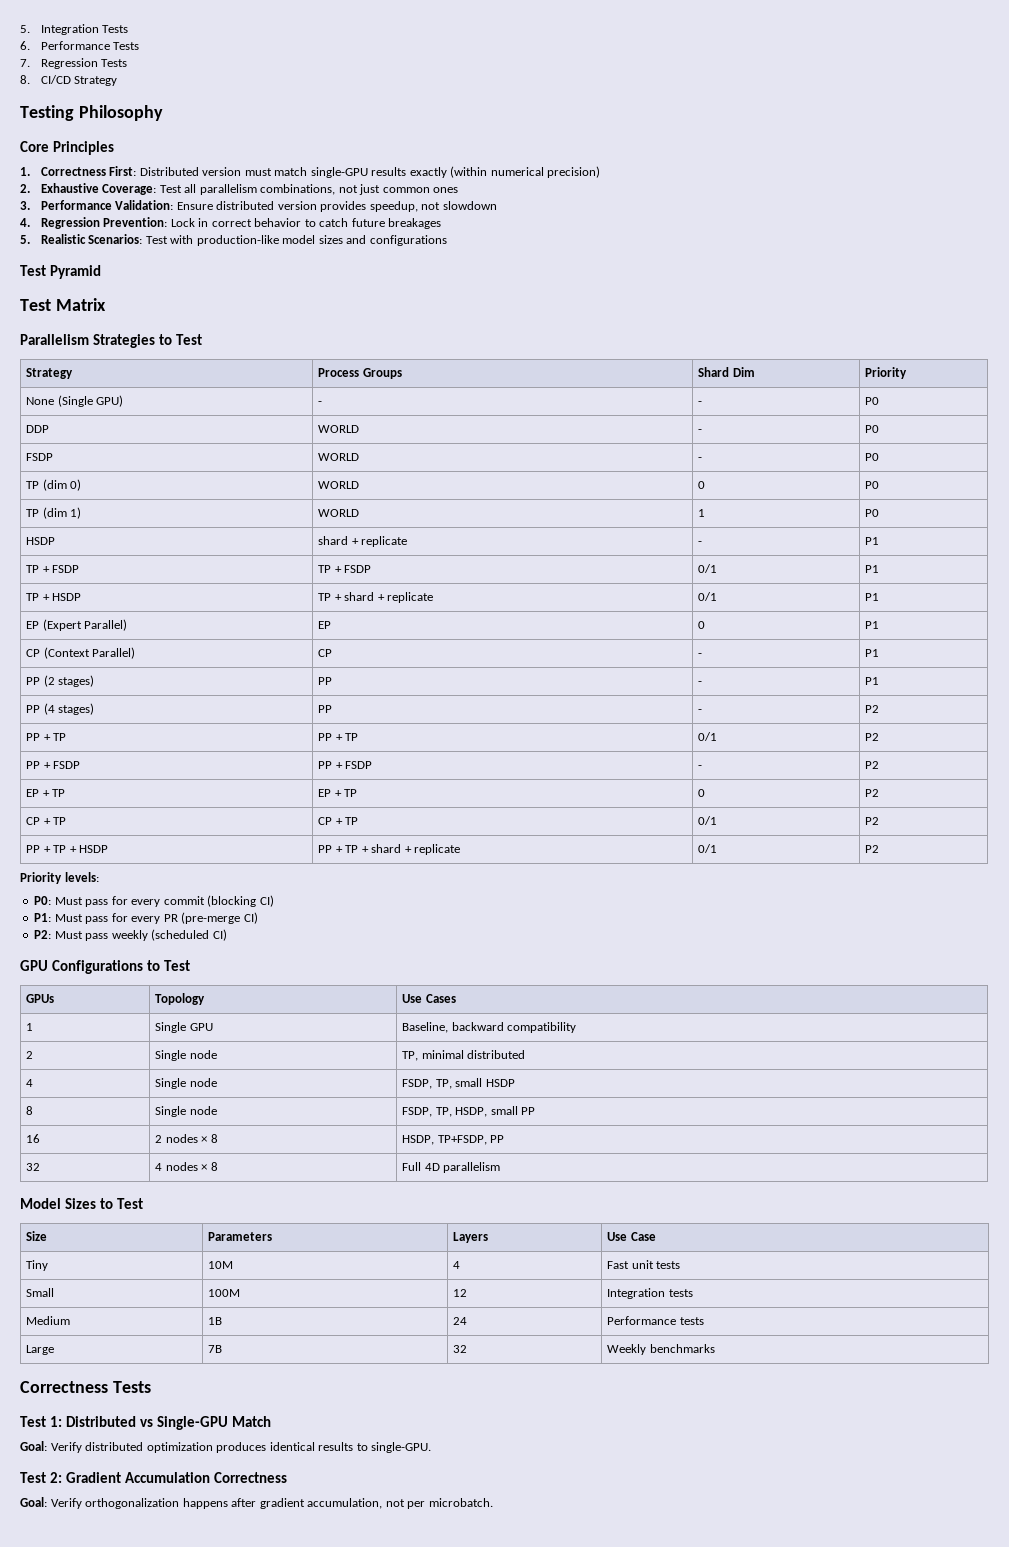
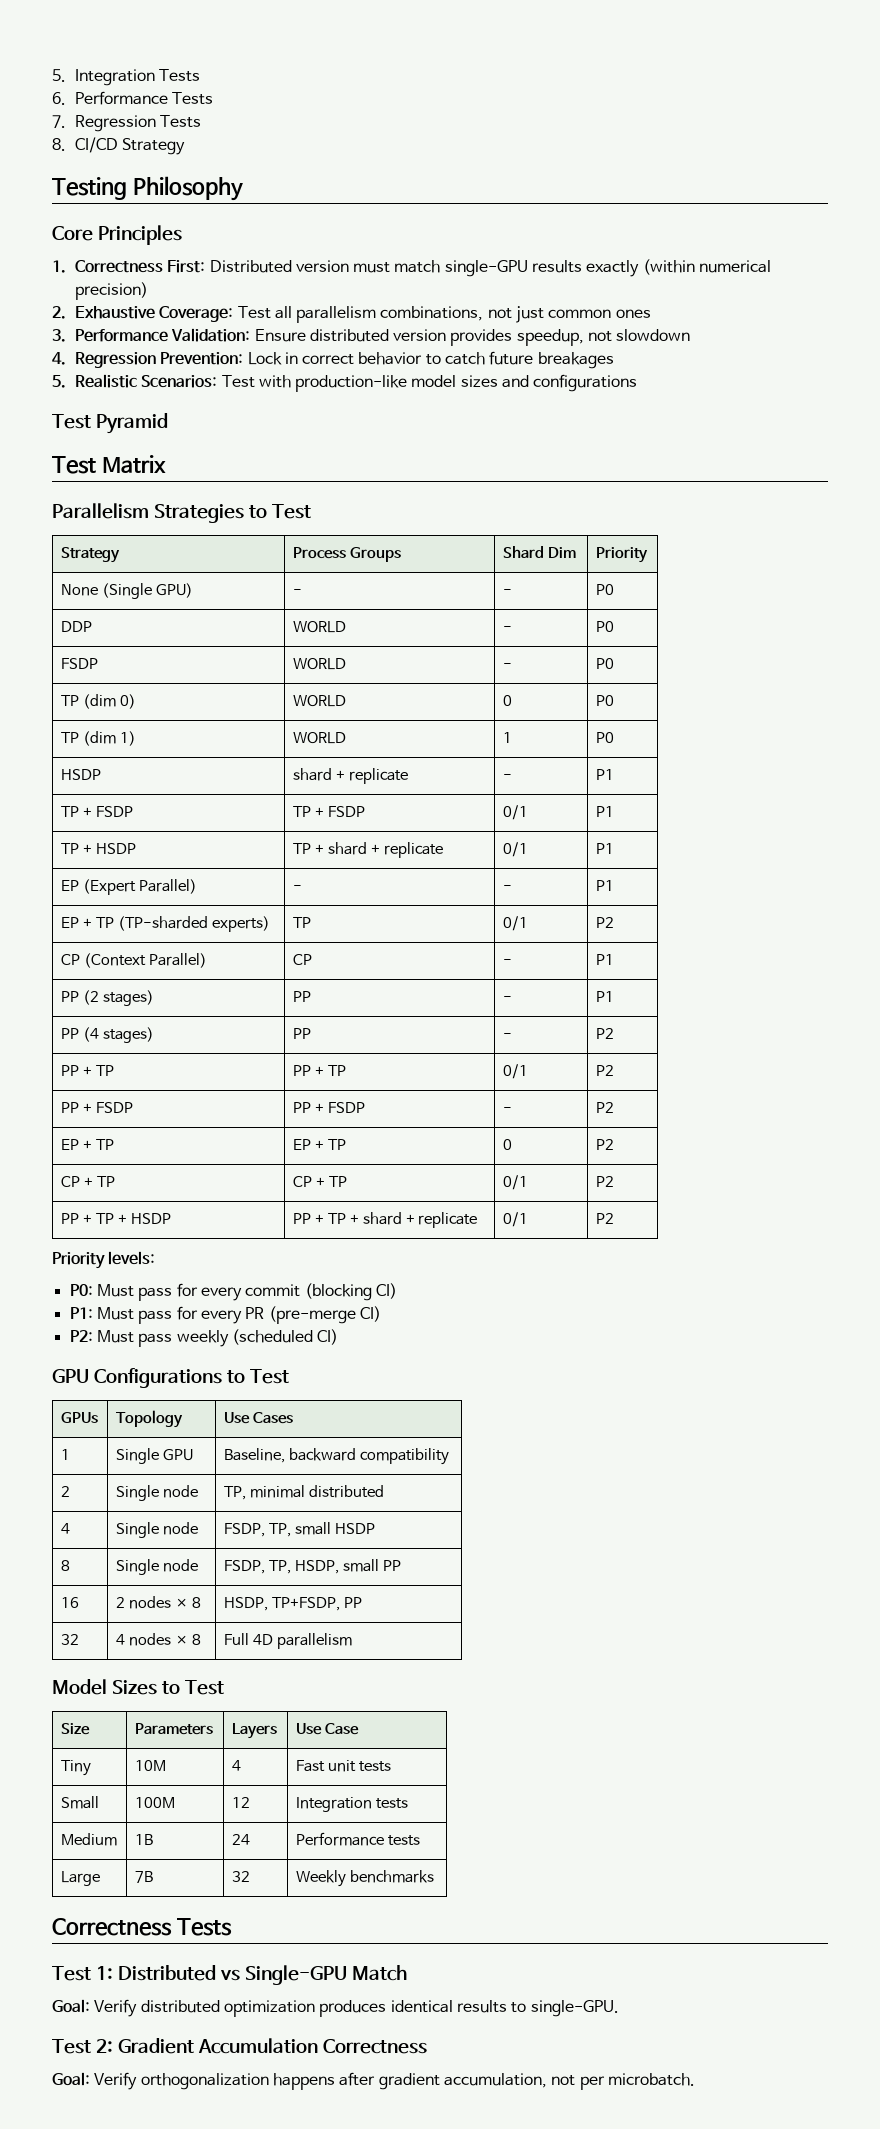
[318,621,332,629] [698,621,706,629] [865,621,880,629] EP | 0 | P1 -> [292,885,302,891] [502,885,512,891] [595,880,614,891] [60,916,270,932] [292,917,311,928] [502,916,528,931] [595,917,614,928] - | - | P1 // EP + TP (TP-sharded experts) | TP | 0/1 | P2

